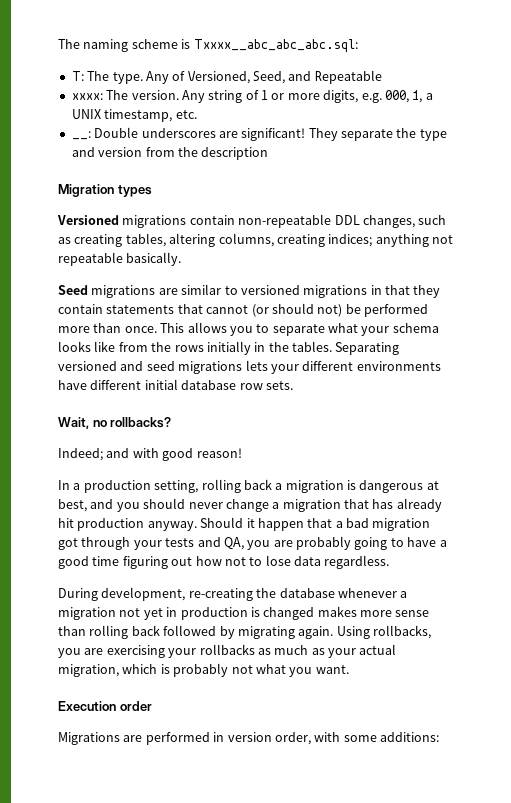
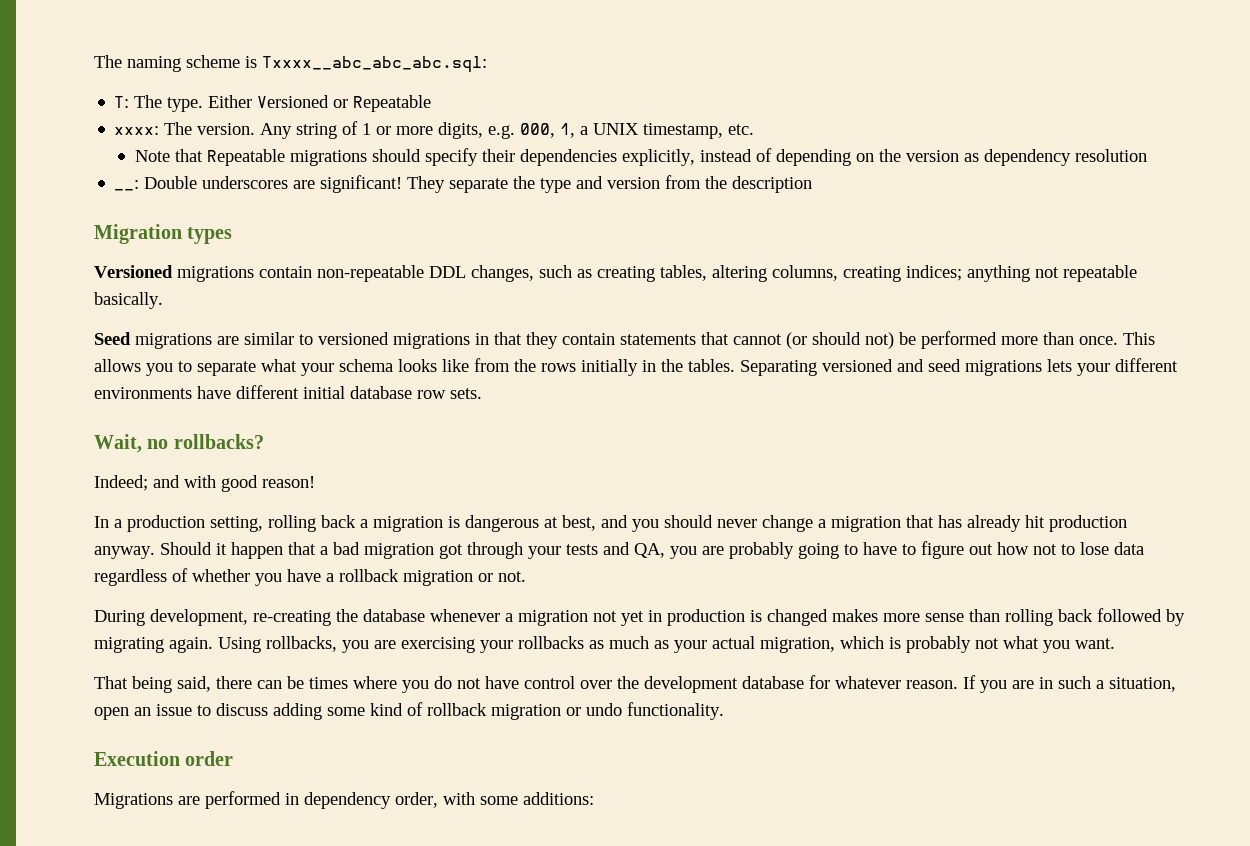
[145,71,312,84] Any of Versioned, Seed, and -> [208,95,349,108] Either Versioned or
(197, 114) none -> [134,148,1147,166] // Note that Repeatable migrations should specify their dependencies explicitly, instead of depending on the version as dependency resolution
[439,540,447,547] [58,556,168,569] a good time figuring -> [902,541,964,559] to figure
[324,555,390,569] regardless. -> [94,568,526,586] regardless of whether you have a rollback migration or not.
(349, 669) none -> [94,675,1176,693] [94,702,724,720] // That being said, there can be times where you do not have control over the development database for whatever reason. If you are in such a situation, open an issue to discuss adding some kind of rollback migration or undo functionality.
[227,732,272,742] version -> [304,792,391,809] dependency

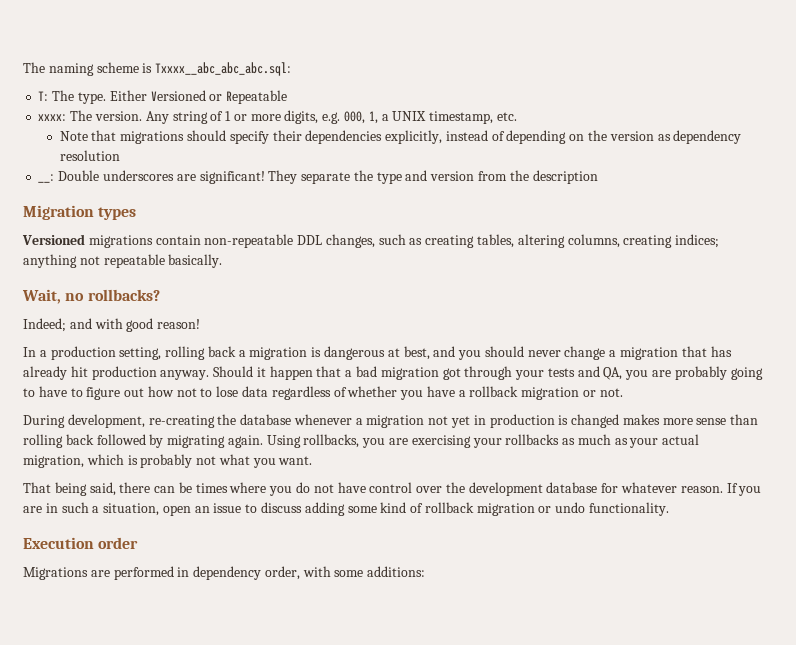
[206,149,285,166] Repeatable -> (117, 135) none
[94,331,1155,349] [94,358,1178,376] [94,385,482,399] // Seed migrations are similar to versioned migrations in that they contain statements that cannot (or should not) be performed more than once. This allows you to separate what your schema looks like from the rows initially in the tables. Separating versioned and seed migrations lets your different environments have different initial database row sets. -> (223, 261) none

